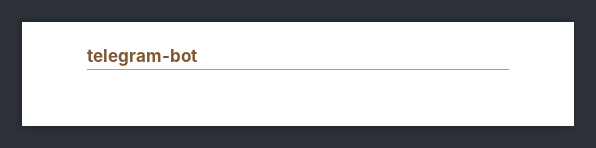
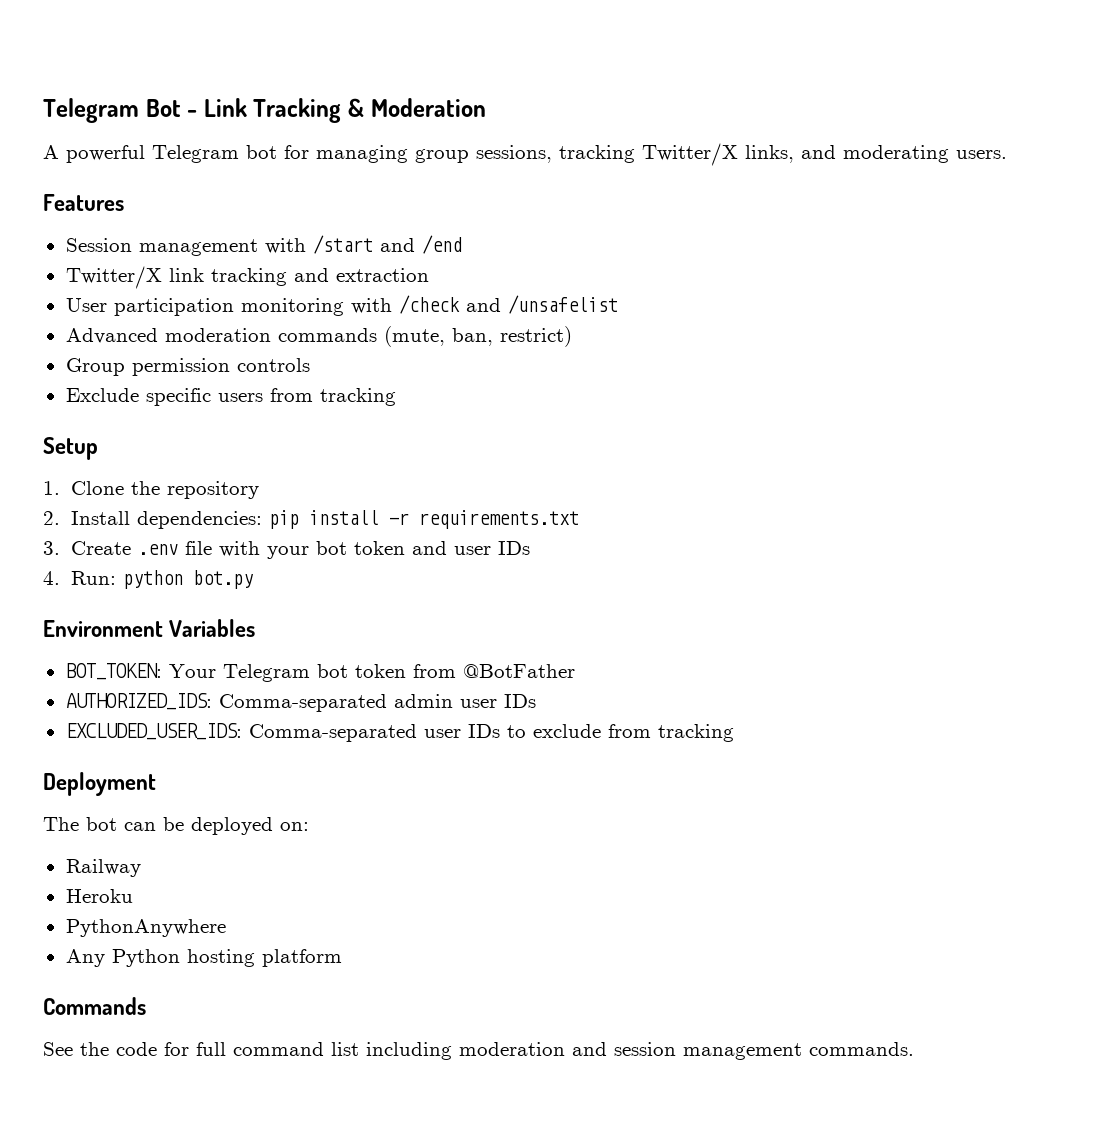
[87,49,197,66] telegram-bot -> [43,98,486,123] [43,143,1007,166] [43,194,124,211] [65,235,462,256] [65,266,429,289] [65,295,618,316] [65,326,572,347] [65,358,310,376] [65,388,396,406] [43,437,98,460] [43,481,259,499] [43,510,579,529] [43,541,530,559] [43,570,253,589] [43,619,256,637] [65,663,575,682] [65,693,536,712] [65,723,734,742] [43,772,156,796] [43,817,309,835] [65,859,141,877] [65,889,133,903] [65,919,226,937] [65,949,342,967] [43,997,146,1015] [43,1042,914,1060] Telegram Bot - Link Tracking & Moderation // A powerful Telegram bot for managing group sessions, tracking Twitter/X links, and moderating users. // Features // Session management with /start and /end // Twitter/X link tracking and extraction // User participation monitoring with /check and /unsafelist // Advanced moderation commands (mute, ban, restrict) // Group permission controls // Exclude specific users from tracking // Setup // 1. Clone the repository // 2. Install dependencies: pip install -r requirements.txt // 3. Create .env file with your bot token and user IDs // 4. Run: python bot.py // Environment Variables // BOT_TOKEN: Your Telegram bot token from @BotFather // AUTHORIZED_IDS: Comma-separated admin user IDs // EXCLUDED_USER_IDS: Comma-separated user IDs to exclude from tracking // Deployment // The bot can be deployed on: // Railway // Heroku // PythonAnywhere // Any Python hosting platform // Commands // See the code for full command list including moderation and session management commands.

